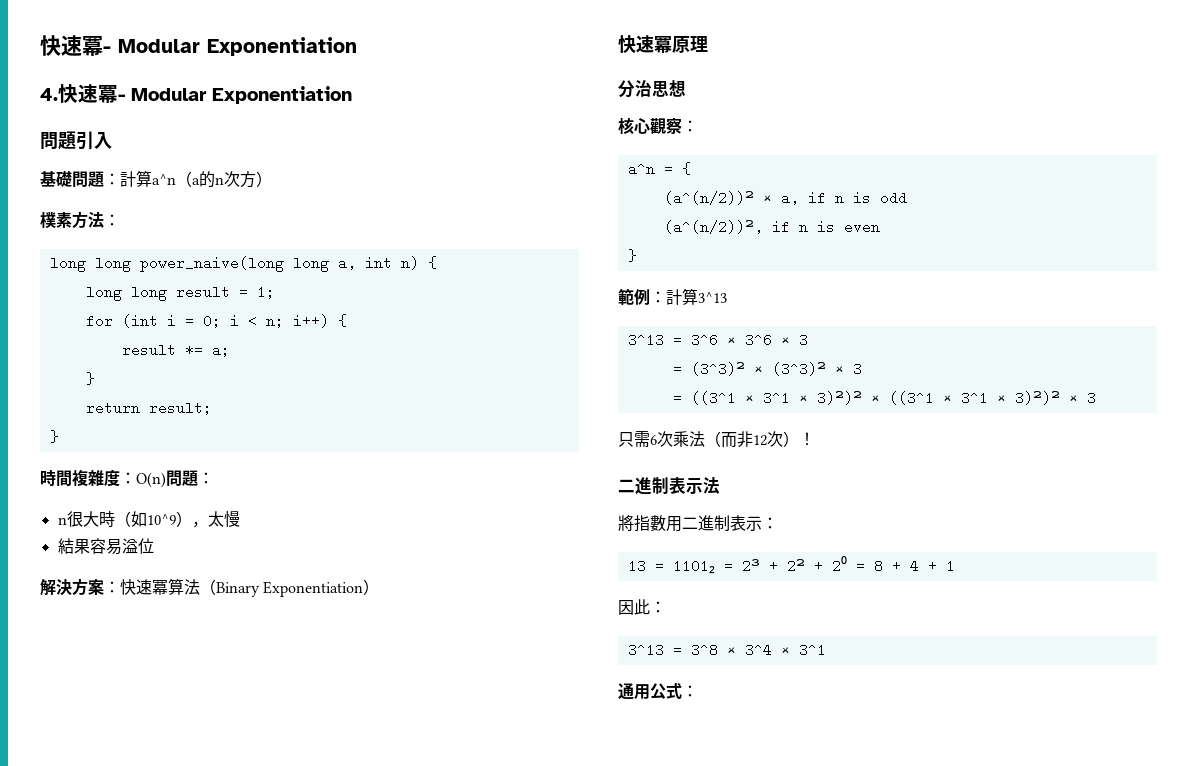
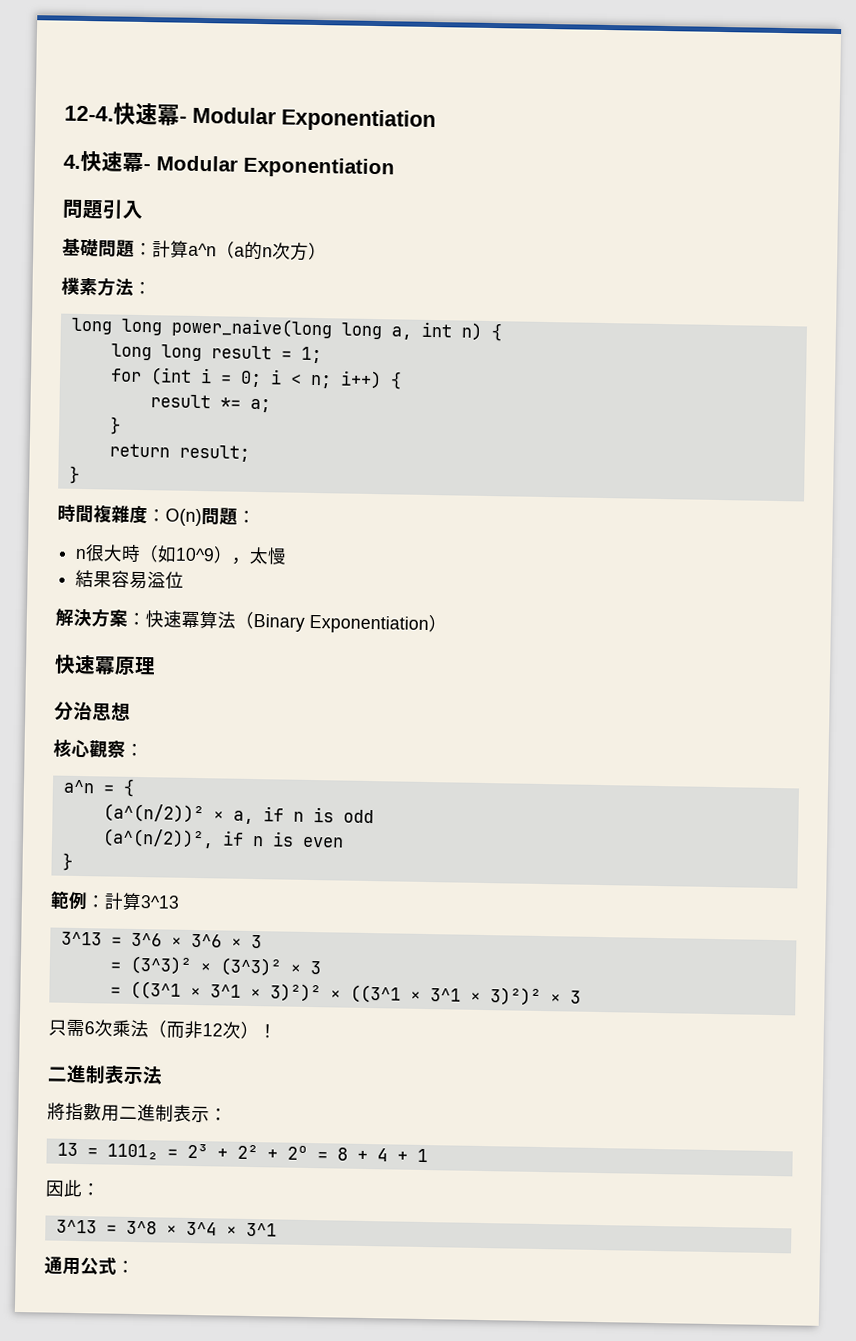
(40, 45) none -> [64,105,114,122] 12-4.

